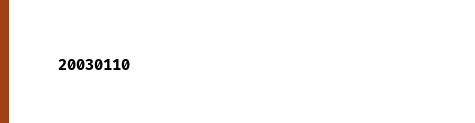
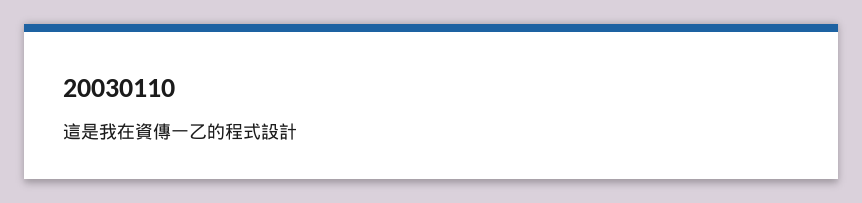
(130, 64) none -> [63,123,297,140] // 這是我在資傳一乙的程式設計

